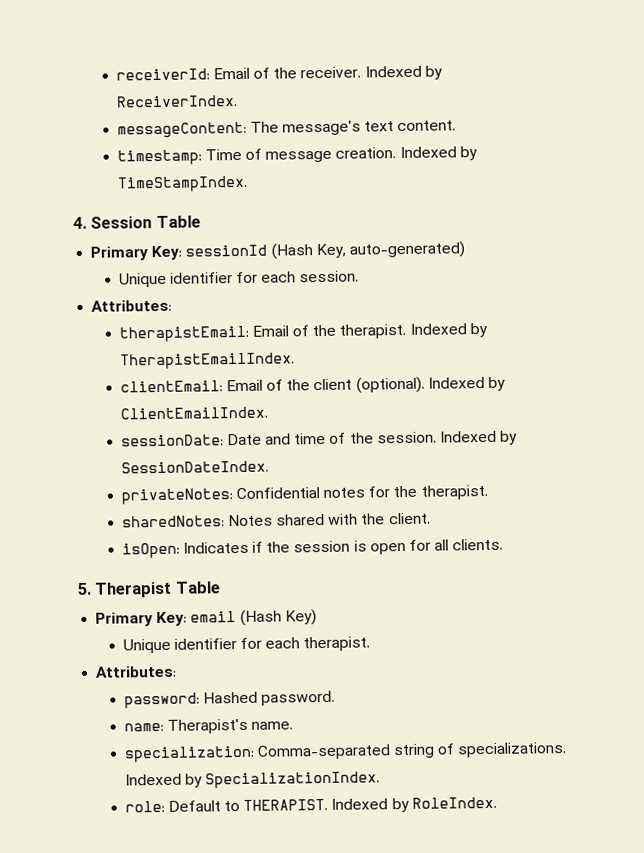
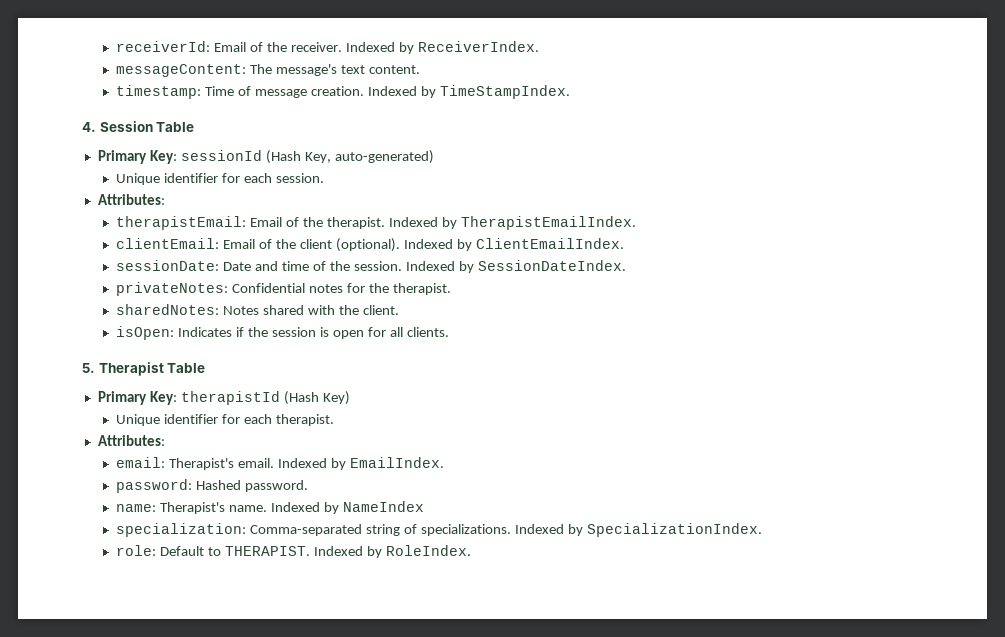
[190,611,237,623] email -> [180,391,280,405] therapistId
(178, 671) none -> [116,457,445,470] // email: Therapist's email. Indexed by EmailIndex.
(294, 725) none -> [271,501,425,514] Indexed by NameIndex

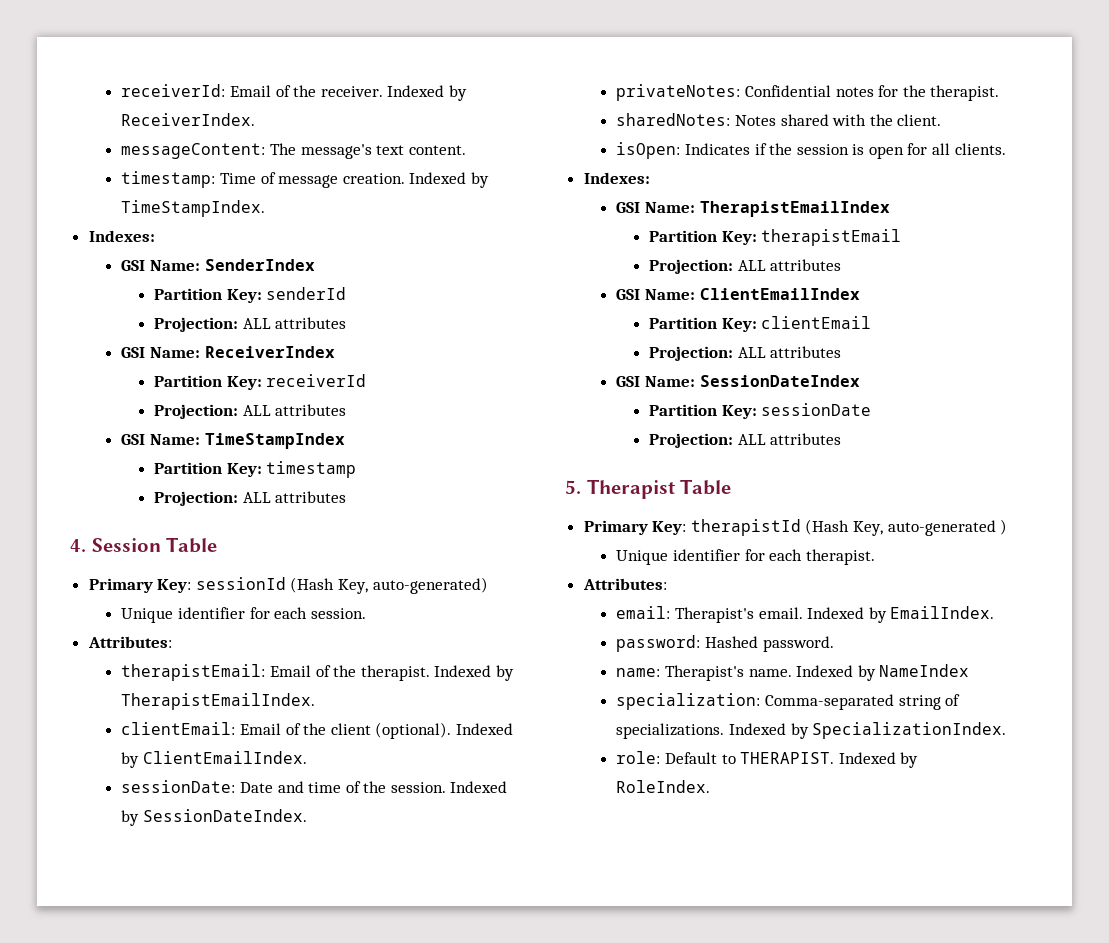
(570, 92) none -> [88,230,155,242] [121,259,315,271] [154,287,347,303] [154,317,347,332] [121,346,335,358] [154,374,367,390] [154,404,347,419] [121,433,345,449] [154,461,357,478] [154,491,347,506] // Indexes: // GSI Name: SenderIndex // Partition Key: senderId // Projection: ALL attributes // GSI Name: ReceiverIndex // Partition Key: receiverId // Projection: ALL attributes // GSI Name: TimeStampIndex // Partition Key: timestamp // Projection: ALL attributes
(449, 332) none -> [583,172,650,184] [616,201,890,217] [649,229,902,246] [649,259,842,274] [616,288,860,300] [649,316,872,332] [649,346,842,361] [616,375,860,387] [649,403,872,419] [649,433,842,448] // Indexes: // GSI Name: TherapistEmailIndex // Partition Key: therapistEmail // Projection: ALL attributes // GSI Name: ClientEmailIndex // Partition Key: clientEmail // Projection: ALL attributes // GSI Name: SessionDateIndex // Partition Key: sessionDate // Projection: ALL attributes
[322,391,350,405] Key) -> [853,519,1008,536] Key, auto-generated )

